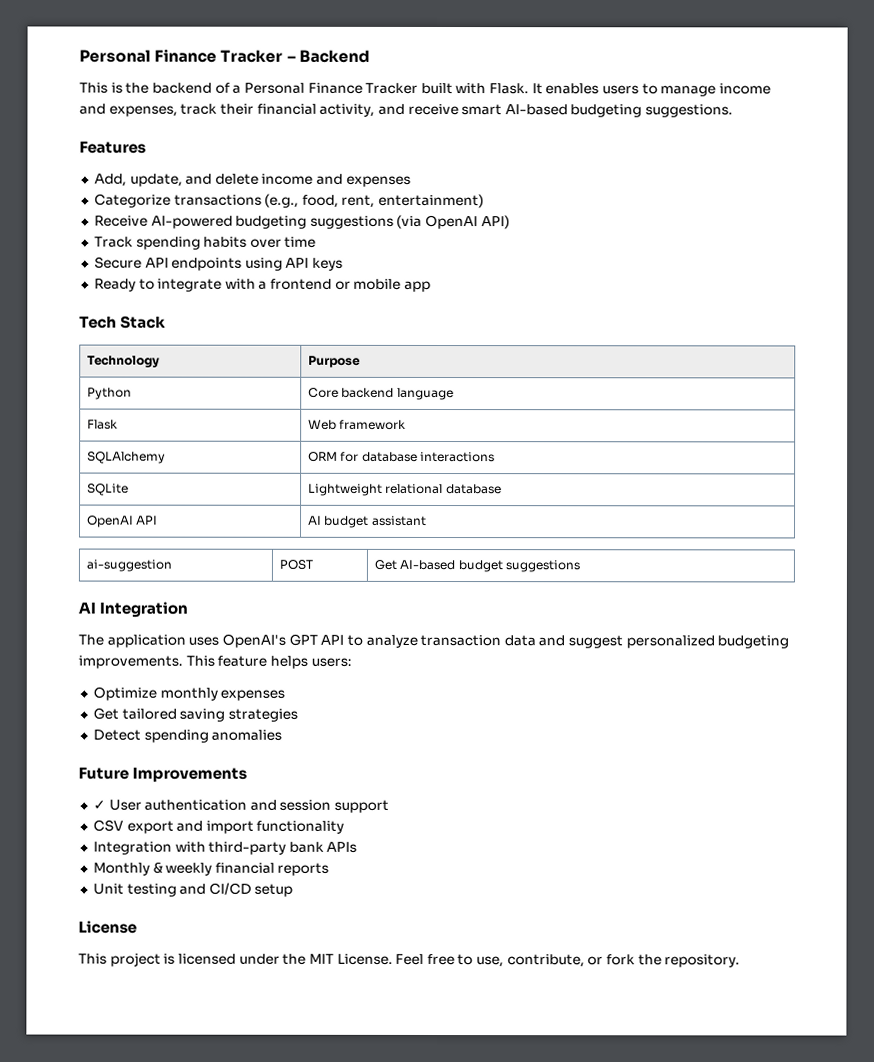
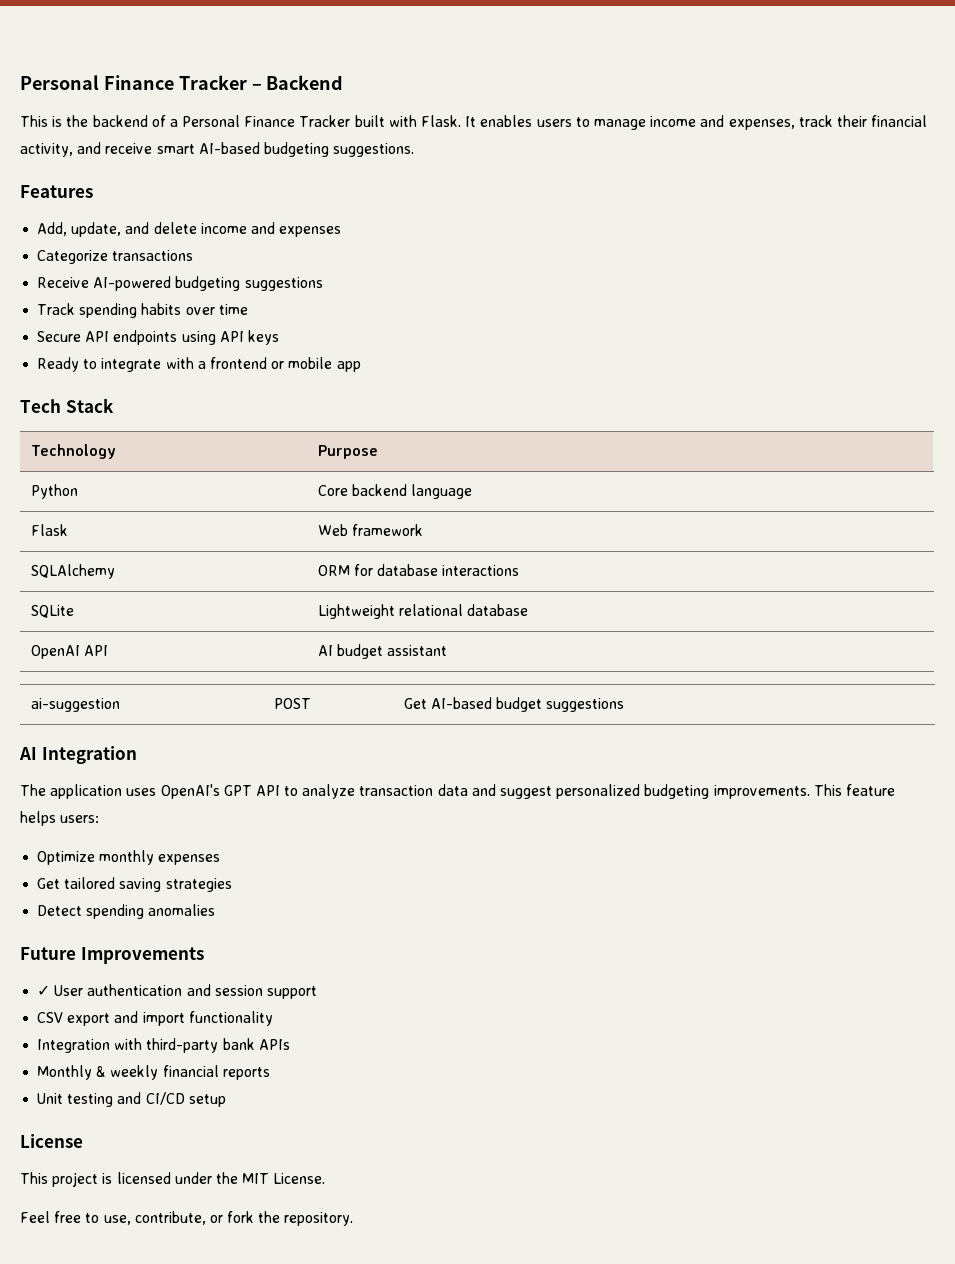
[264,193,485,209] (e.g., food, rent, entertainment) -> (194, 255) none
[396,214,510,230] (via OpenAI API) -> (323, 284) none
(393, 959) none -> (326, 1178) //

